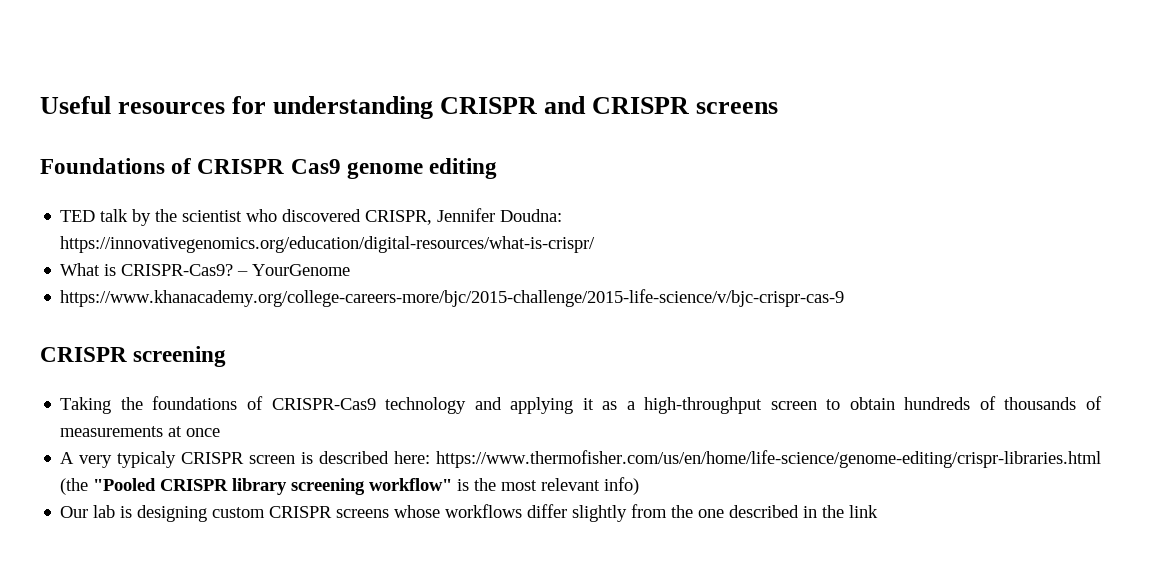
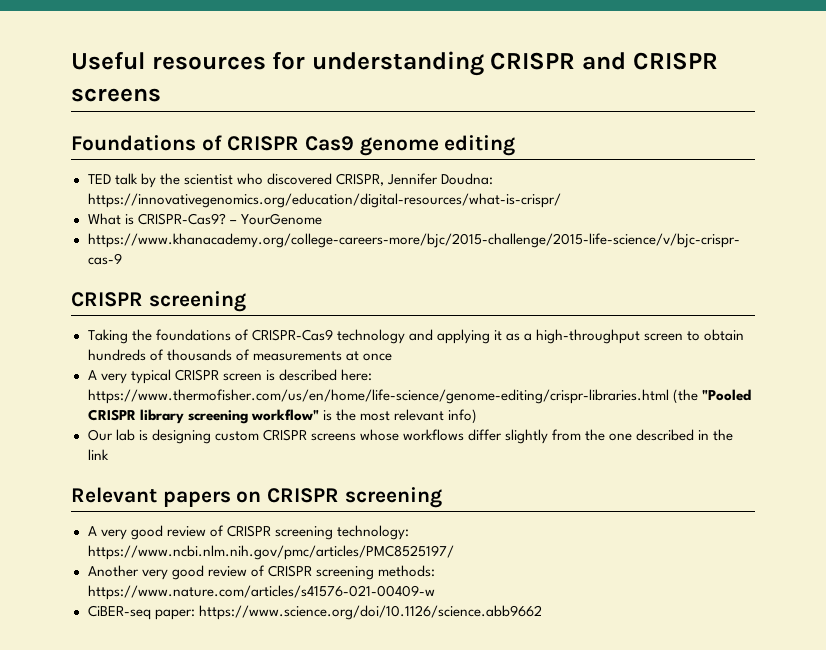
[117,451,177,468] typicaly -> [130,369,171,384] typical
(879, 511) none -> [71,487,442,508] [87,525,409,540] [87,545,454,560] [87,565,435,580] [87,585,435,600] [87,605,542,620] // Relevant papers on CRISPR screening // A very good review of CRISPR screening technology: https://www.ncbi.nlm.nih.gov/pmc/articles/PMC8525197/ // Another very good review of CRISPR screening methods: https://www.nature.com/articles/s41576-021-00409-w // CiBER-seq paper: https://www.science.org/doi/10.1126/science.abb9662

